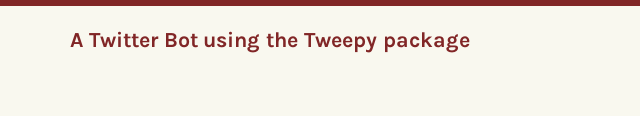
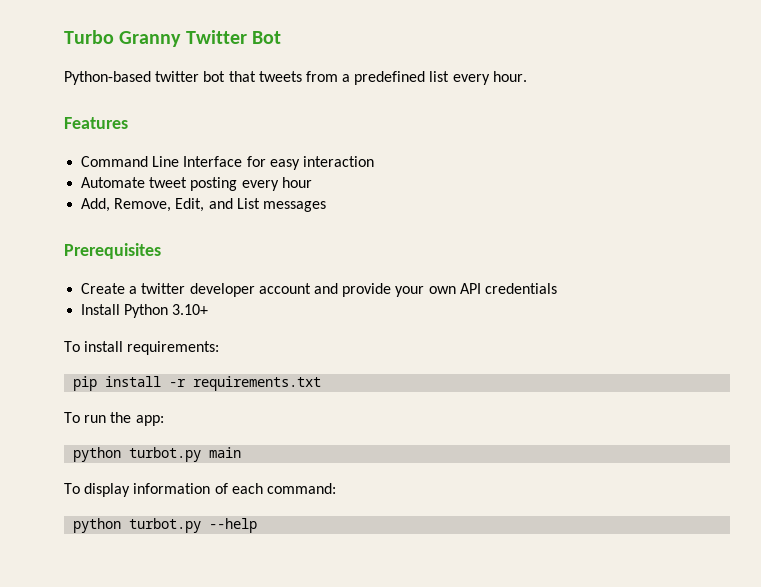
[70,33,83,47] A -> [64,30,182,47] Turbo Granny
[203,31,470,53] using the Tweepy package -> [64,71,527,85] [64,117,128,129] [81,156,374,170] [81,177,312,191] [81,198,326,212] [64,243,161,259] [81,283,557,297] [81,304,209,318] [64,341,220,355] [73,376,322,391] [64,412,164,426] [73,447,242,462] [64,483,336,497] [73,518,258,533] // Python-based twitter bot that tweets from a predefined list every hour. // Features // Command Line Interface for easy interaction // Automate tweet posting every hour // Add, Remove, Edit, and List messages // Prerequisites // Create a twitter developer account and provide your own API credentials // Install Python 3.10+ // To install requirements: // pip install -r requirements.txt // To run the app: // python turbot.py main // To display information of each command: // python turbot.py --help

